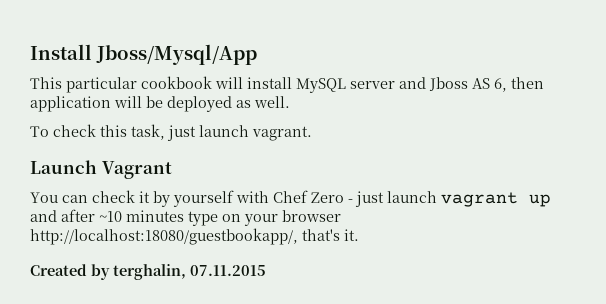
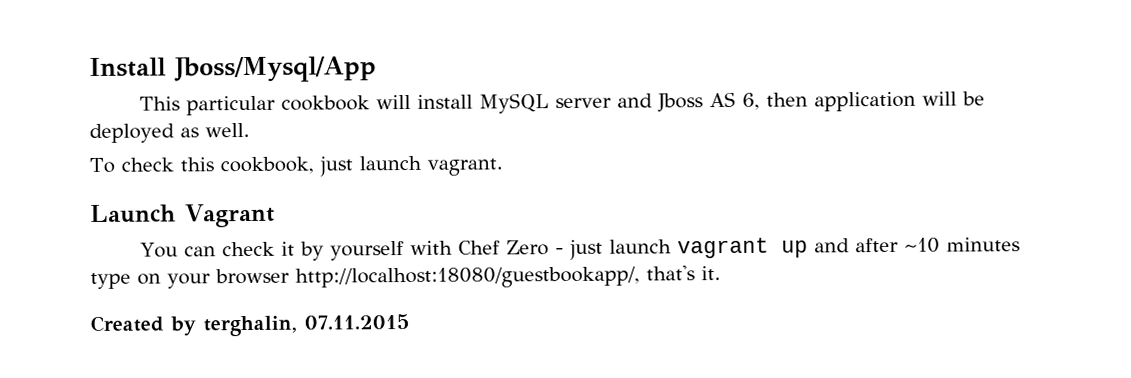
[131,124,165,140] task, -> [219,156,314,175] cookbook,

